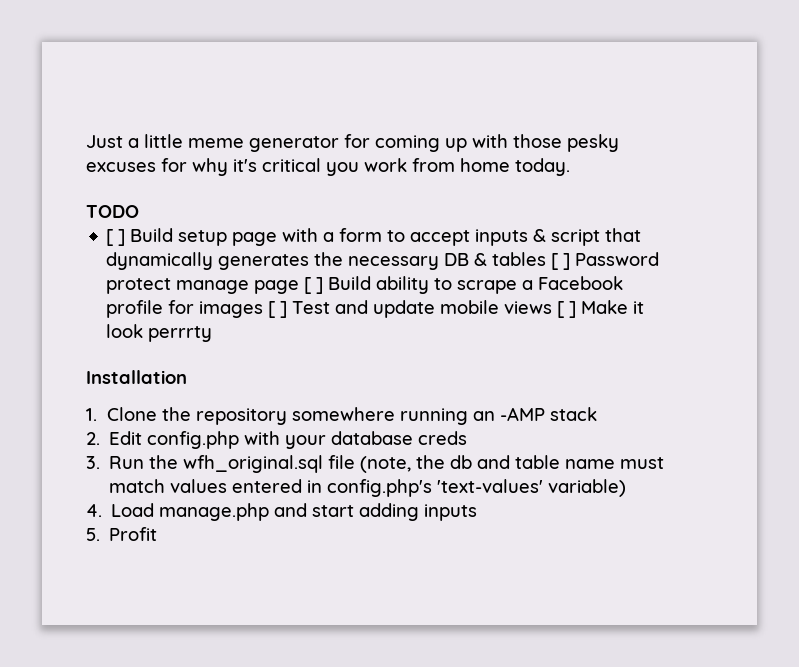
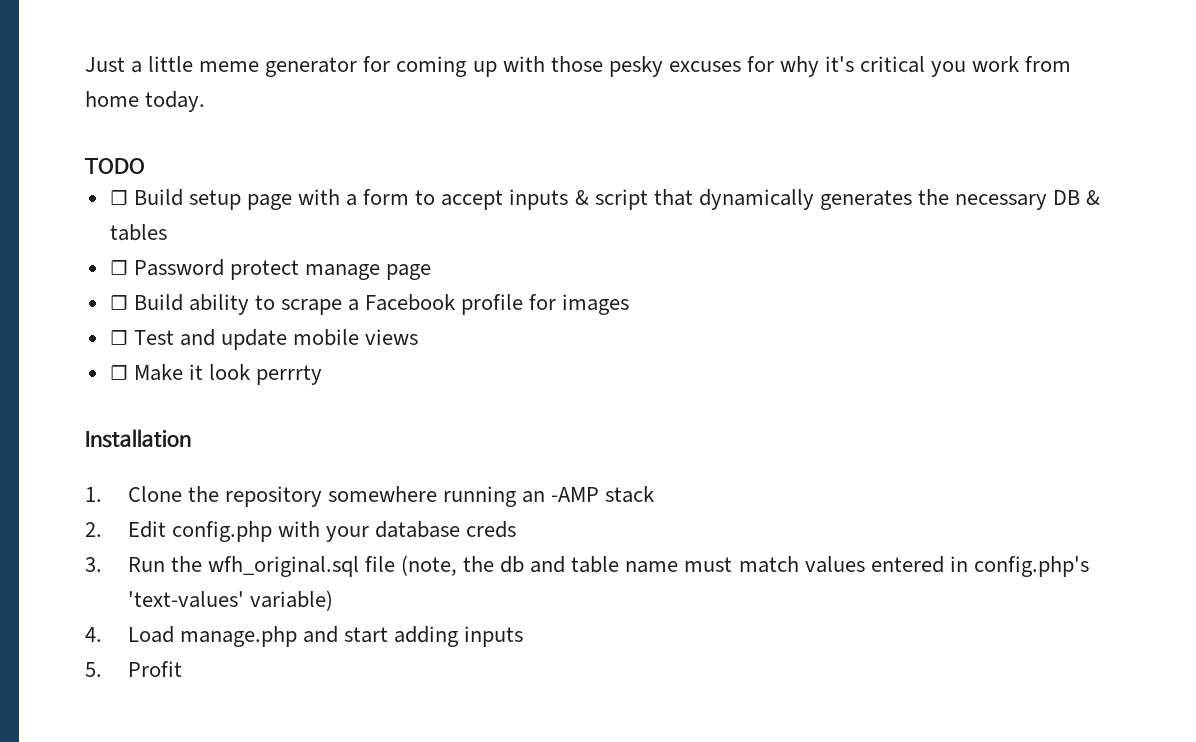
[106,229,126,246] [ ] -> [109,190,128,205] ☐
[551,253,571,270] [ ] -> [109,260,128,275] // ☐
[304,277,324,294] [ ] -> [109,295,128,310] // ☐
[268,301,288,318] [ ] -> [109,330,128,345] // ☐
[557,301,577,318] [ ] -> [109,365,128,380] // ☐

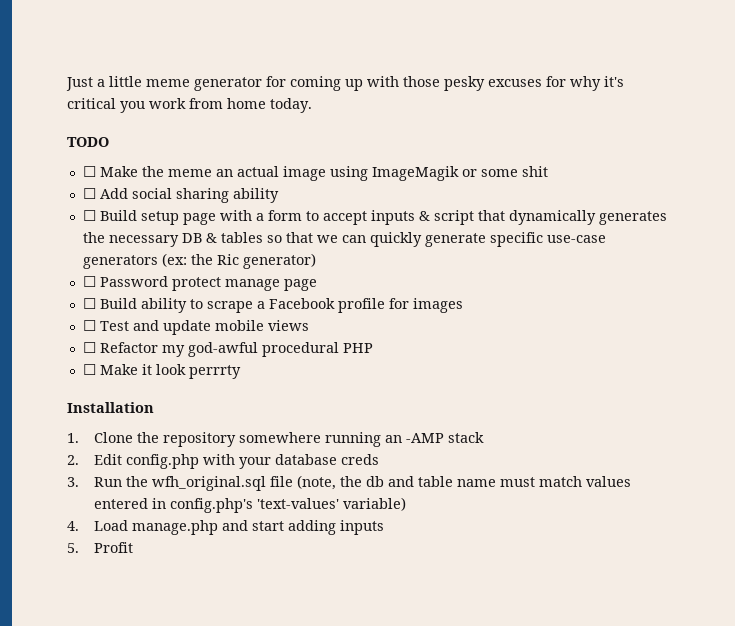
(145, 166) none -> [82,166,548,181] [82,188,279,203] // ☐ Make the meme an actual image using ImageMagik or some shit // ☐ Add social sharing ability
(167, 232) none -> [266,232,606,247] [82,253,316,269] so that we can quickly generate specific use-case generators (ex: the Ric generator)
(419, 337) none -> [82,342,373,357] // ☐ Refactor my god-awful procedural PHP

